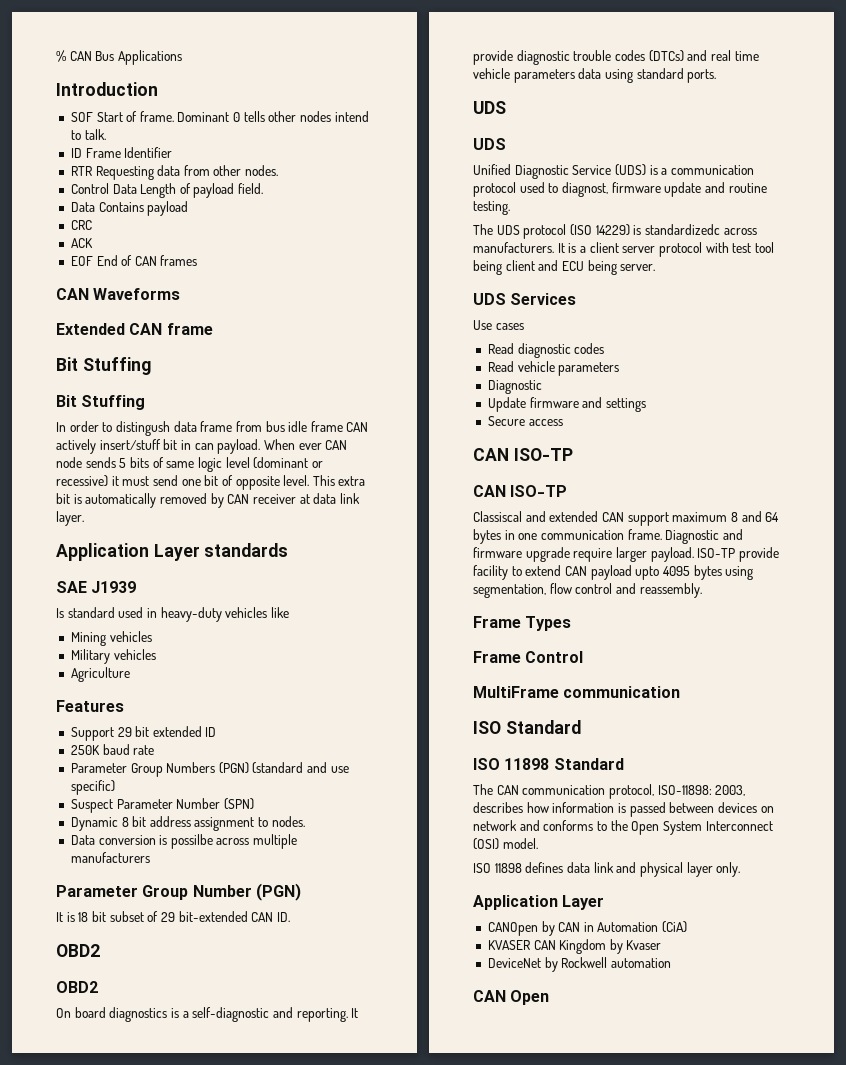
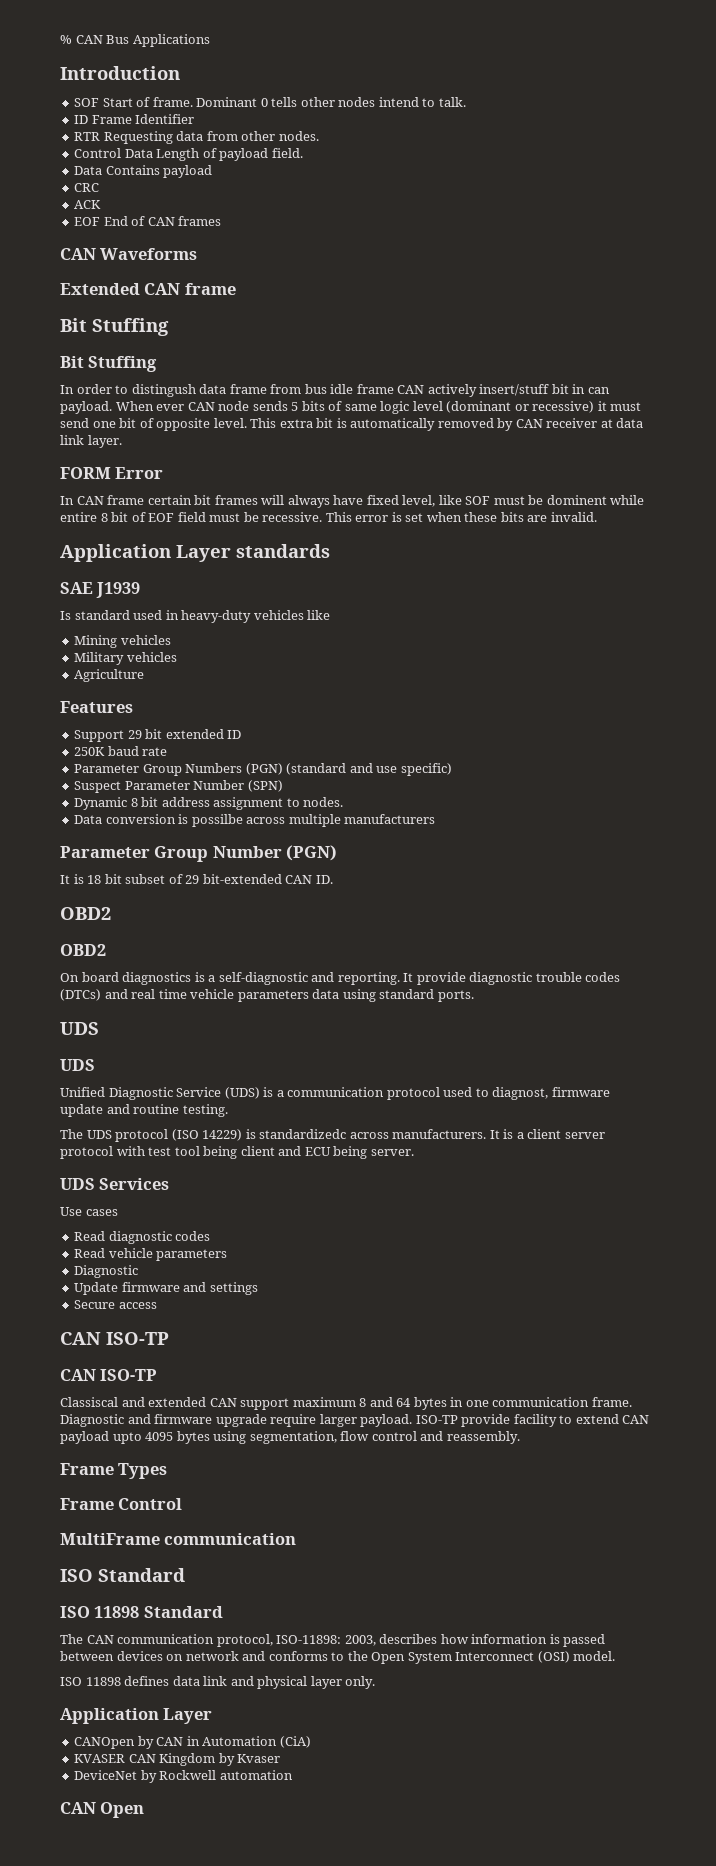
(84, 518) none -> [60,467,164,479] [60,495,645,508] [60,512,597,522] // FORM Error // In CAN frame certain bit frames will always have fixed level, like SOF must be dominent while entire 8 bit of EOF field must be recessive. This error is set when these bits are invalid.

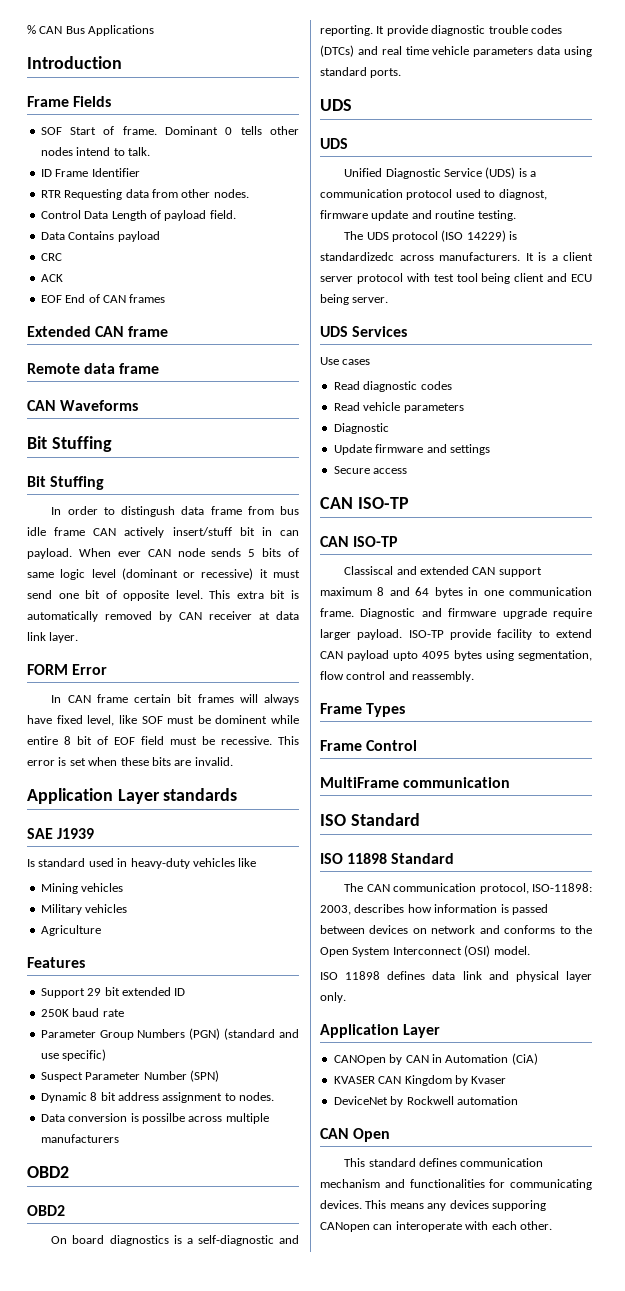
(180, 73) none -> [27,96,112,107] // Frame Fields
[60,248,198,260] // CAN Waveforms -> (166, 298) none
(236, 289) none -> [27,363,160,374] [27,400,139,411] // Remote data frame // CAN Waveforms
[60,845,338,862] [60,874,333,884] // Parameter Group Number (PGN) // It is 18 bit subset of 29 bit-extended CAN ID. -> (119, 1138) none
(145, 1810) none -> [344,1158,544,1167] [320,1179,592,1190] [320,1200,546,1211] [320,1221,552,1232] // This standard defines communication mechanism and functionalities for communicating devices. This means any devices supporing CANopen can interoperate with each other.

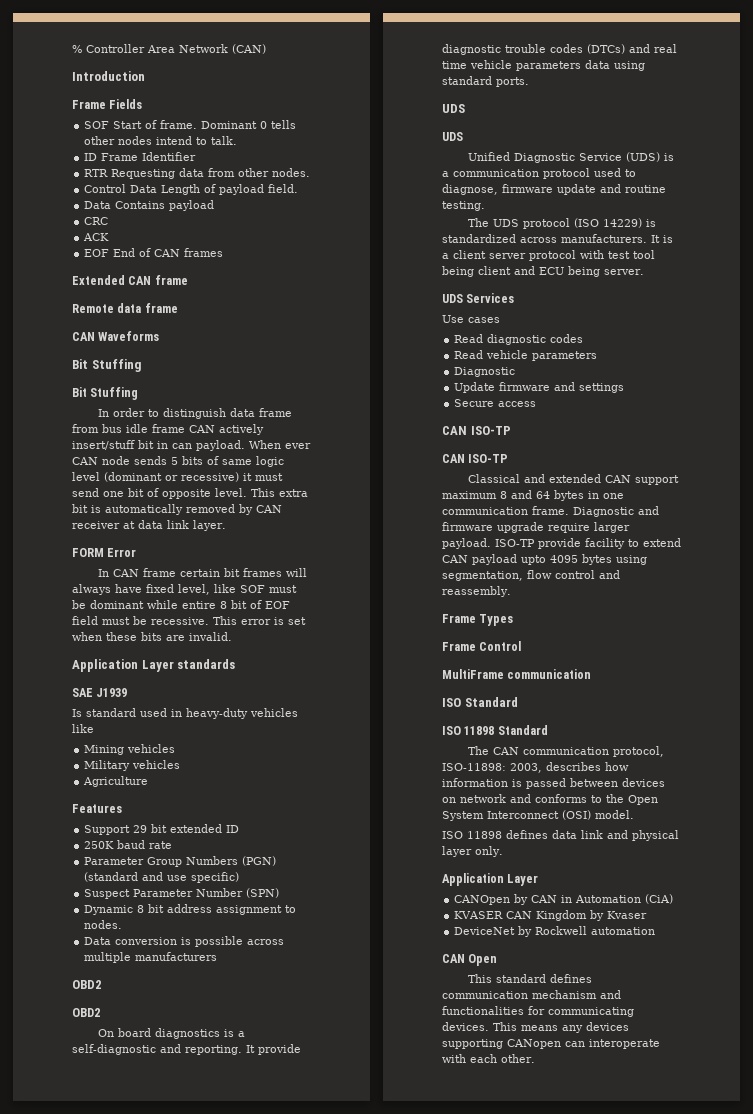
[39,25,155,36] CAN Bus Applications -> [86,44,266,54] Controller Area Network (CAN)
[121,506,176,517] distingush -> [163,408,227,419] distinguish
[215,715,268,724] dominent -> [90,600,144,609] dominant
[141,1113,185,1124] possilbe -> [195,936,244,947] possible
[498,189,547,200] diagnost, -> [442,184,498,195] diagnose,
[320,252,394,261] standardizedc -> [442,234,516,243] standardized
[344,566,394,575] Classiscal -> [468,474,521,483] Classical
[491,1200,546,1211] supporing -> [442,1039,503,1049] supporting

